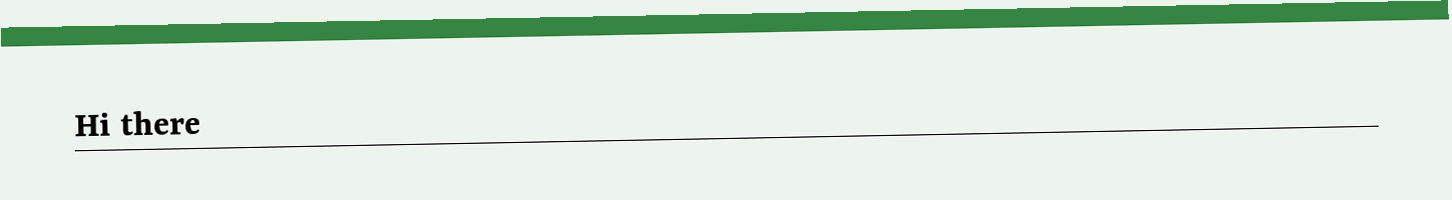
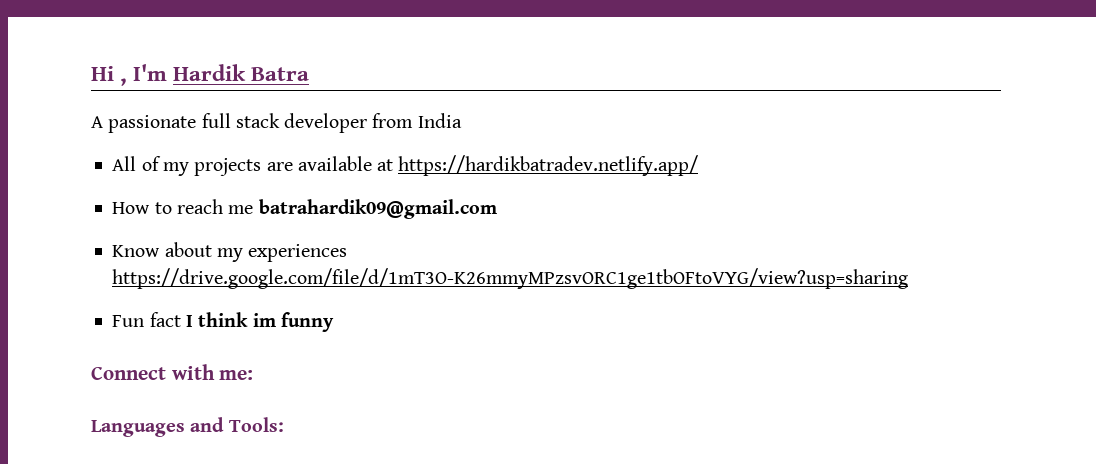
[119,109,201,136] there -> [120,64,310,86] [91,113,462,133] [112,155,699,176] [112,199,497,219] [112,242,348,262] [112,268,909,289] [112,312,334,332] [91,364,254,380] [91,417,284,437] , I'm Hardik Batra // A passionate full stack developer from India // All of my projects are available at https://hardikbatradev.netlify.app/ // How to reach me batrahardik09@gmail.com // Know about my experiences https://drive.google.com/file/d/1mT3O-K26mmyMPzsvORC1ge1tbOFtoVYG/view?usp=sharing // Fun fact I think im funny // Connect with me: // Languages and Tools:

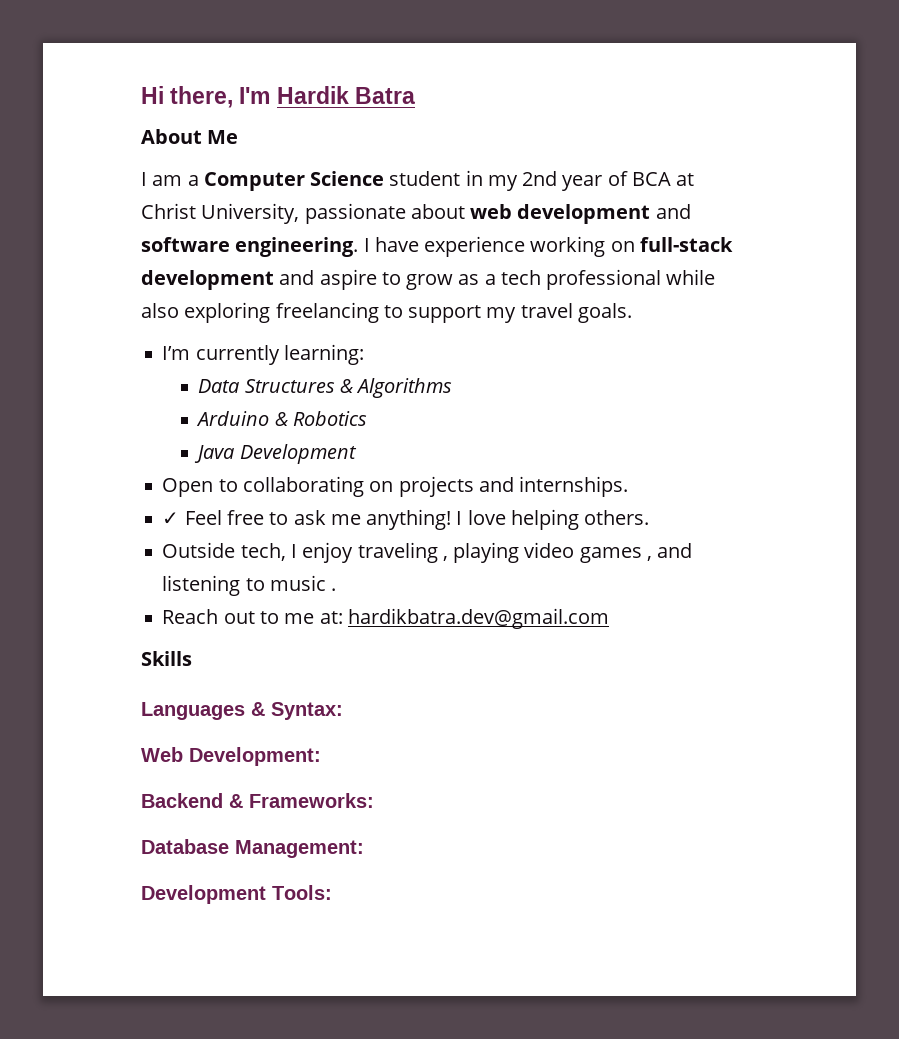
[120,78,128,86] , -> [170,86,234,108] there,
[91,113,462,133] [112,155,699,176] [112,199,497,219] [112,242,348,262] [112,268,909,289] [112,312,334,332] [91,364,254,380] [91,417,225,437] A passionate full stack developer from India // All of my projects are available at https://hardikbatradev.netlify.app/ // How to reach me batrahardik09@gmail.com // Know about my experiences https://drive.google.com/file/d/1mT3O-K26mmyMPzsvORC1ge1tbOFtoVYG/view?usp=sharing // Fun fact I think im funny // Connect with me: // Languages and -> [141,129,239,144] [141,170,695,191] [141,203,691,224] [141,236,733,257] [141,269,716,290] [141,302,632,323] [162,344,364,365] [198,378,453,398] [196,411,367,426] [194,444,357,464] [162,476,629,497] [162,509,650,530] [162,542,693,563] [162,575,337,596] [162,608,609,629] [141,651,192,666] [141,702,343,720] [141,747,321,766] [141,793,374,808] [141,839,364,858] [141,885,266,904] About Me // I am a Computer Science student in my 2nd year of BCA at Christ University, passionate about web development and software engineering. I have experience working on full-stack development and aspire to grow as a tech professional while also exploring freelancing to support my travel goals. // I’m currently learning: // Data Structures & Algorithms // Arduino & Robotics // Java Development // Open to collaborating on projects and internships. // ✓ Feel free to ask me anything! I love helping others. // Outside tech, I enjoy traveling , playing video games , and listening to music . // Reach out to me at: hardikbatra.dev@gmail.com // Skills // Languages & Syntax: // Web Development: // Backend & Frameworks: // Database Management: // Development

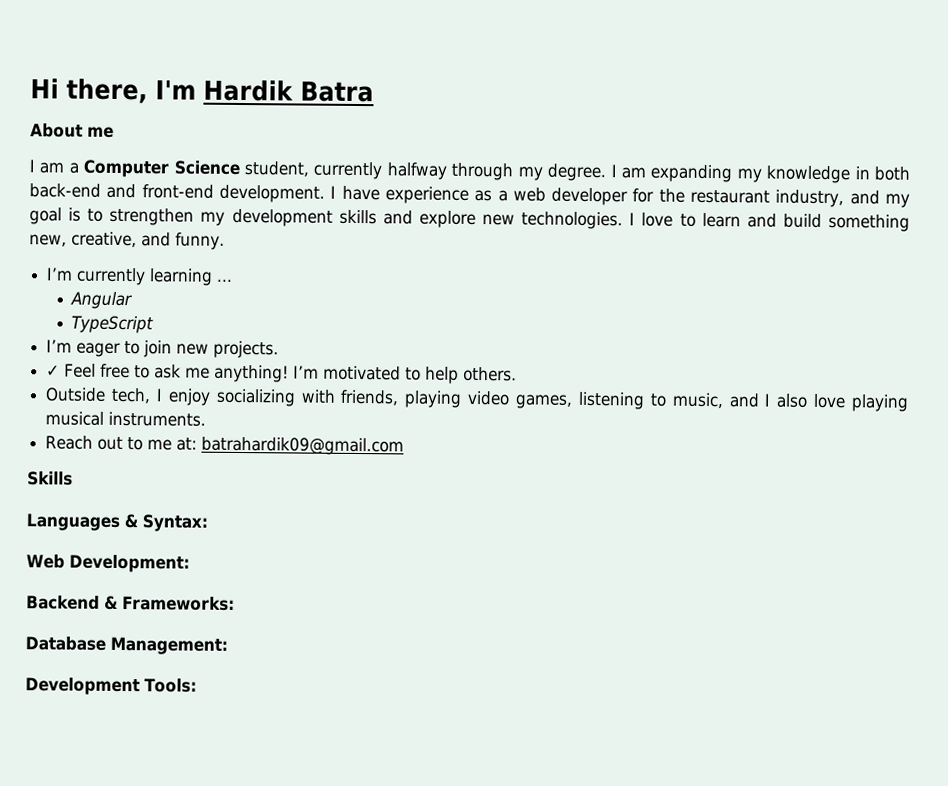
[207,130,239,144] Me -> [87,126,114,138] me
[389,170,695,191] [141,203,691,224] [141,236,733,257] [141,269,716,290] [141,302,632,323] [162,344,364,365] [198,378,453,398] [196,411,367,426] [194,444,357,464] [162,476,629,497] student in my 2nd year of BCA at Christ University, passionate about web development and software engineering. I have experience working on full-stack development and aspire to grow as a tech professional while also exploring freelancing to support my travel goals. // I’m currently learning: // Data Structures & Algorithms // Arduino & Robotics // Java Development // Open to collaborating on projects and internships. -> [244,161,910,184] [29,183,910,208] [29,207,911,232] [29,231,225,250] [46,267,233,286] [70,291,134,310] [71,315,155,334] [46,339,280,359] student, currently halfway through my degree. I am expanding my knowledge in both back-end and front-end development. I have experience as a web developer for the restaurant industry, and my goal is to strengthen my development skills and explore new technologies. I love to learn and build something new, creative, and funny. // I’m currently learning ... // Angular // TypeScript // I’m eager to join new projects.
[456,509,579,530] I love helping -> [293,365,460,384] I’m motivated to help
[357,542,693,563] [162,575,337,596] traveling , playing video games , and listening to music . -> [215,388,909,412] [45,411,207,427] socializing with friends, playing video games, listening to music, and I also love playing musical instruments.
[347,608,609,629] hardikbatra.dev@gmail.com -> [201,436,405,456] batrahardik09@gmail.com

